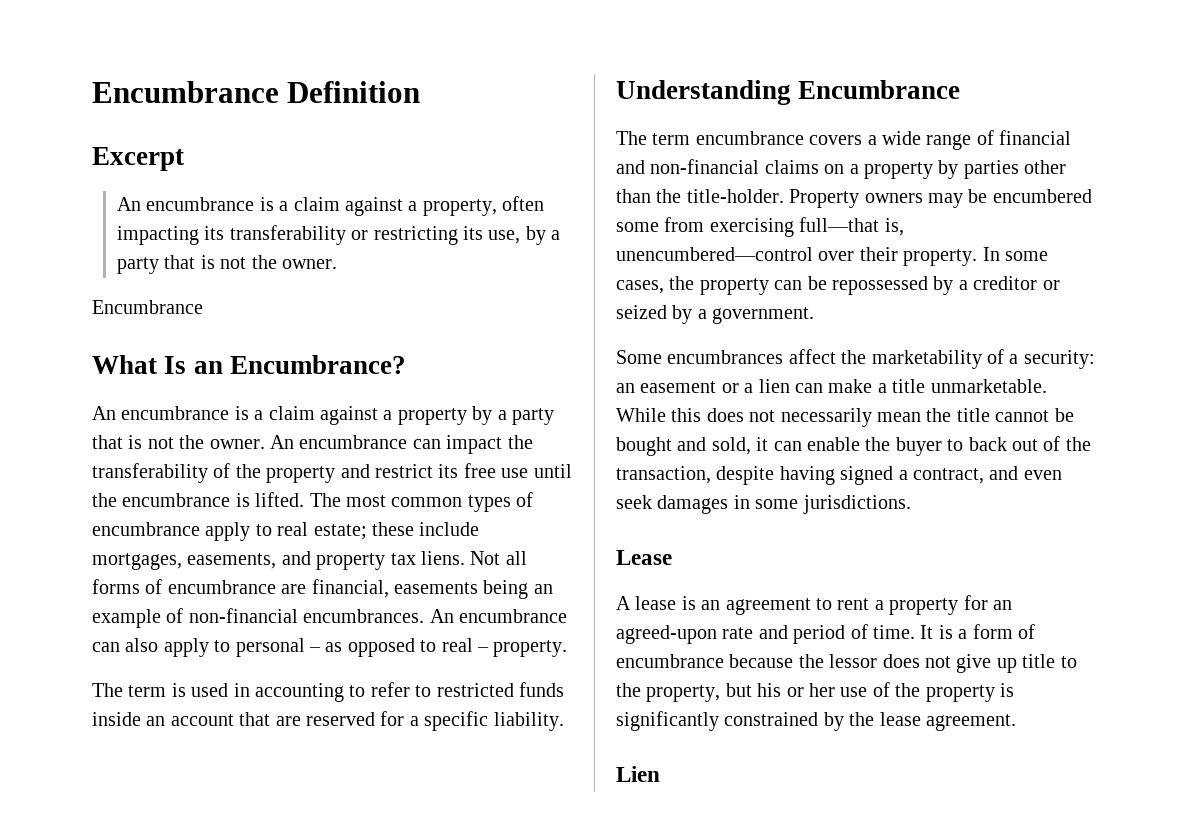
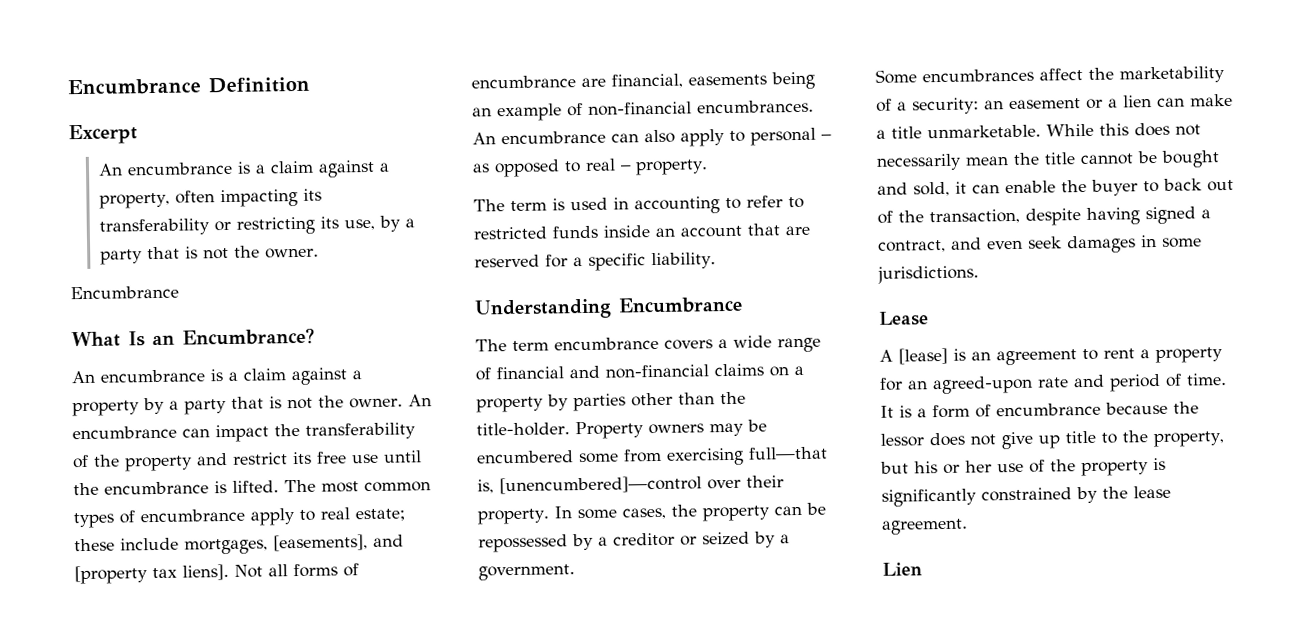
[187,551,465,570] easements, and property tax liens. -> [273,534,404,552] [74,563,229,585] [easements], and [property tax liens].
[616,247,813,261] unencumbered—control -> [499,475,702,495] [unencumbered]—control
[635,596,677,610] lease -> [898,347,948,365] [lease]

